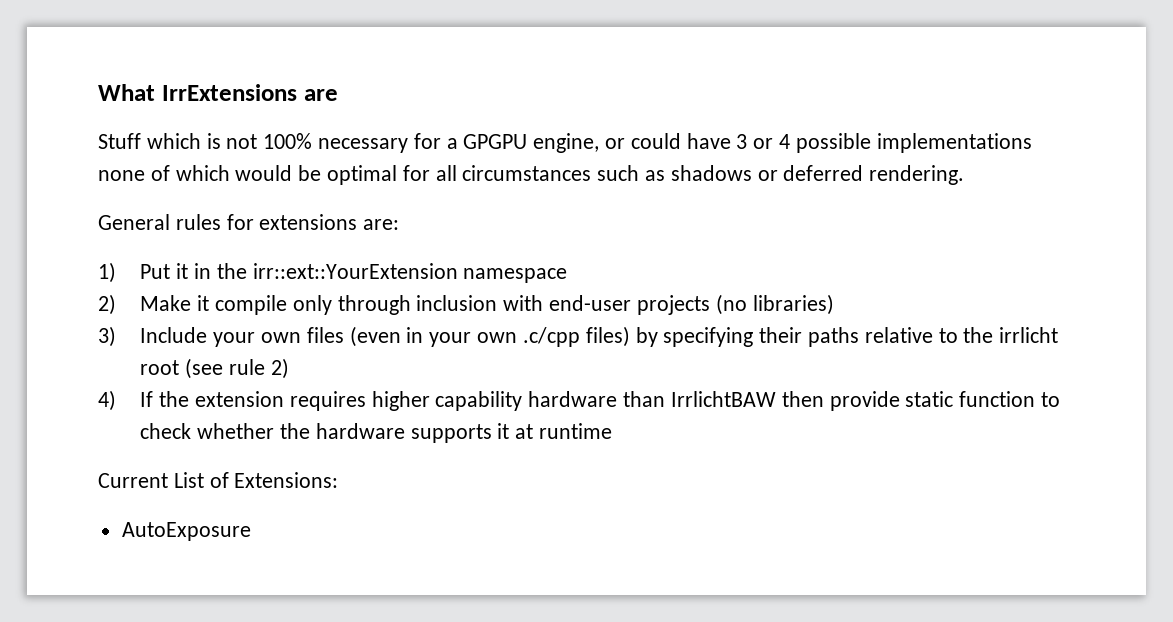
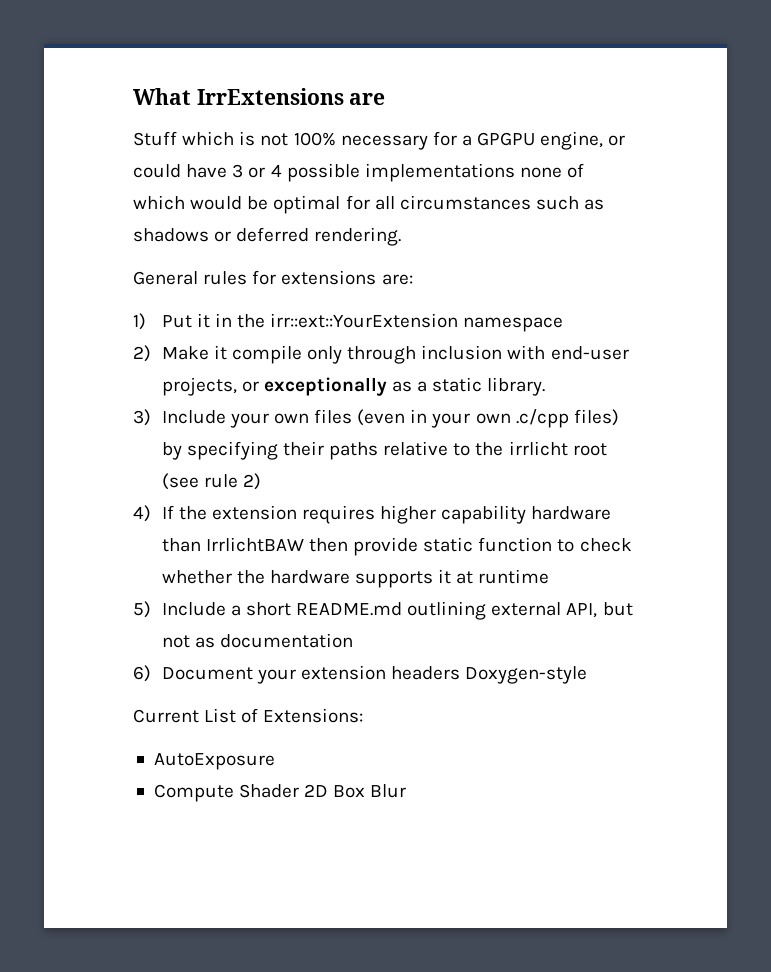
[636,294,834,315] projects (no libraries) -> [161,377,546,396] projects, or exceptionally as a static library.
(613, 431) none -> [133,601,633,620] [161,633,353,648] [133,665,588,684] // 5) Include a short README.md outlining external API, but not as documentation // 6) Document your extension headers Doxygen-style
(251, 531) none -> [153,784,407,802] // Compute Shader 2D Box Blur

